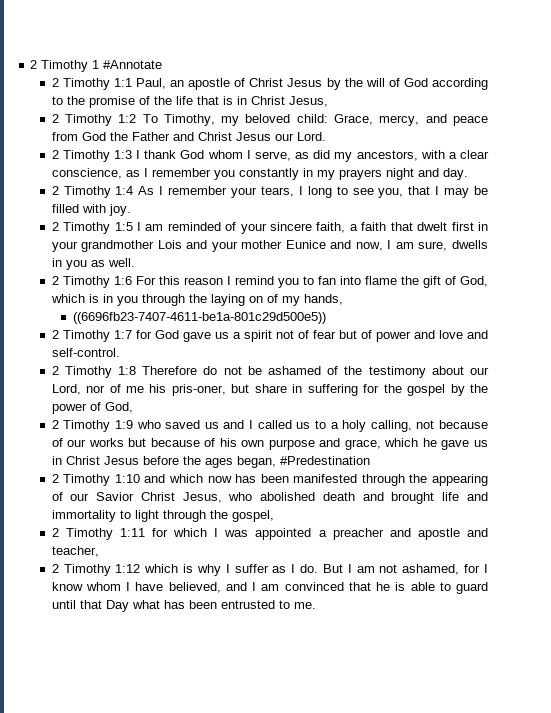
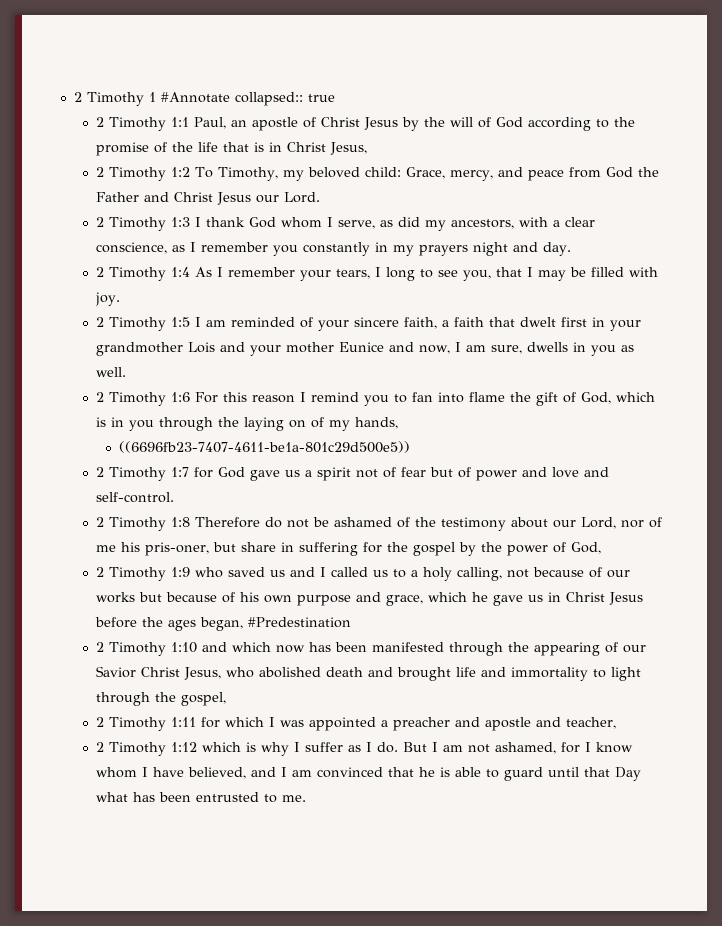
(163, 64) none -> [234,92,335,106] collapsed:: true

